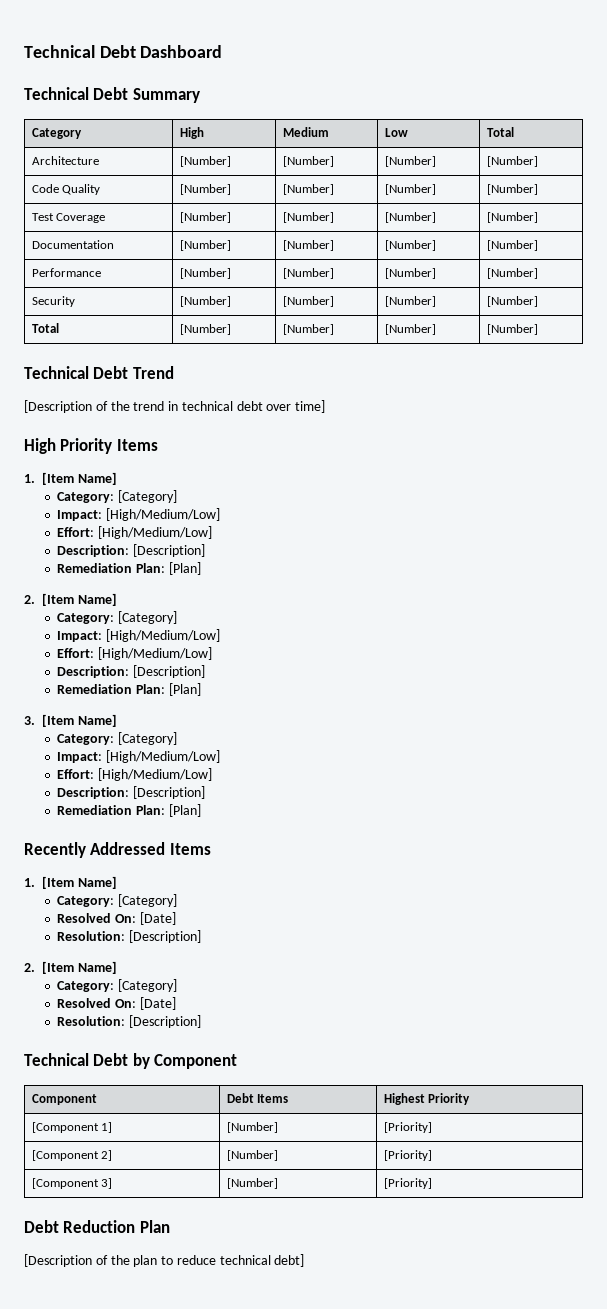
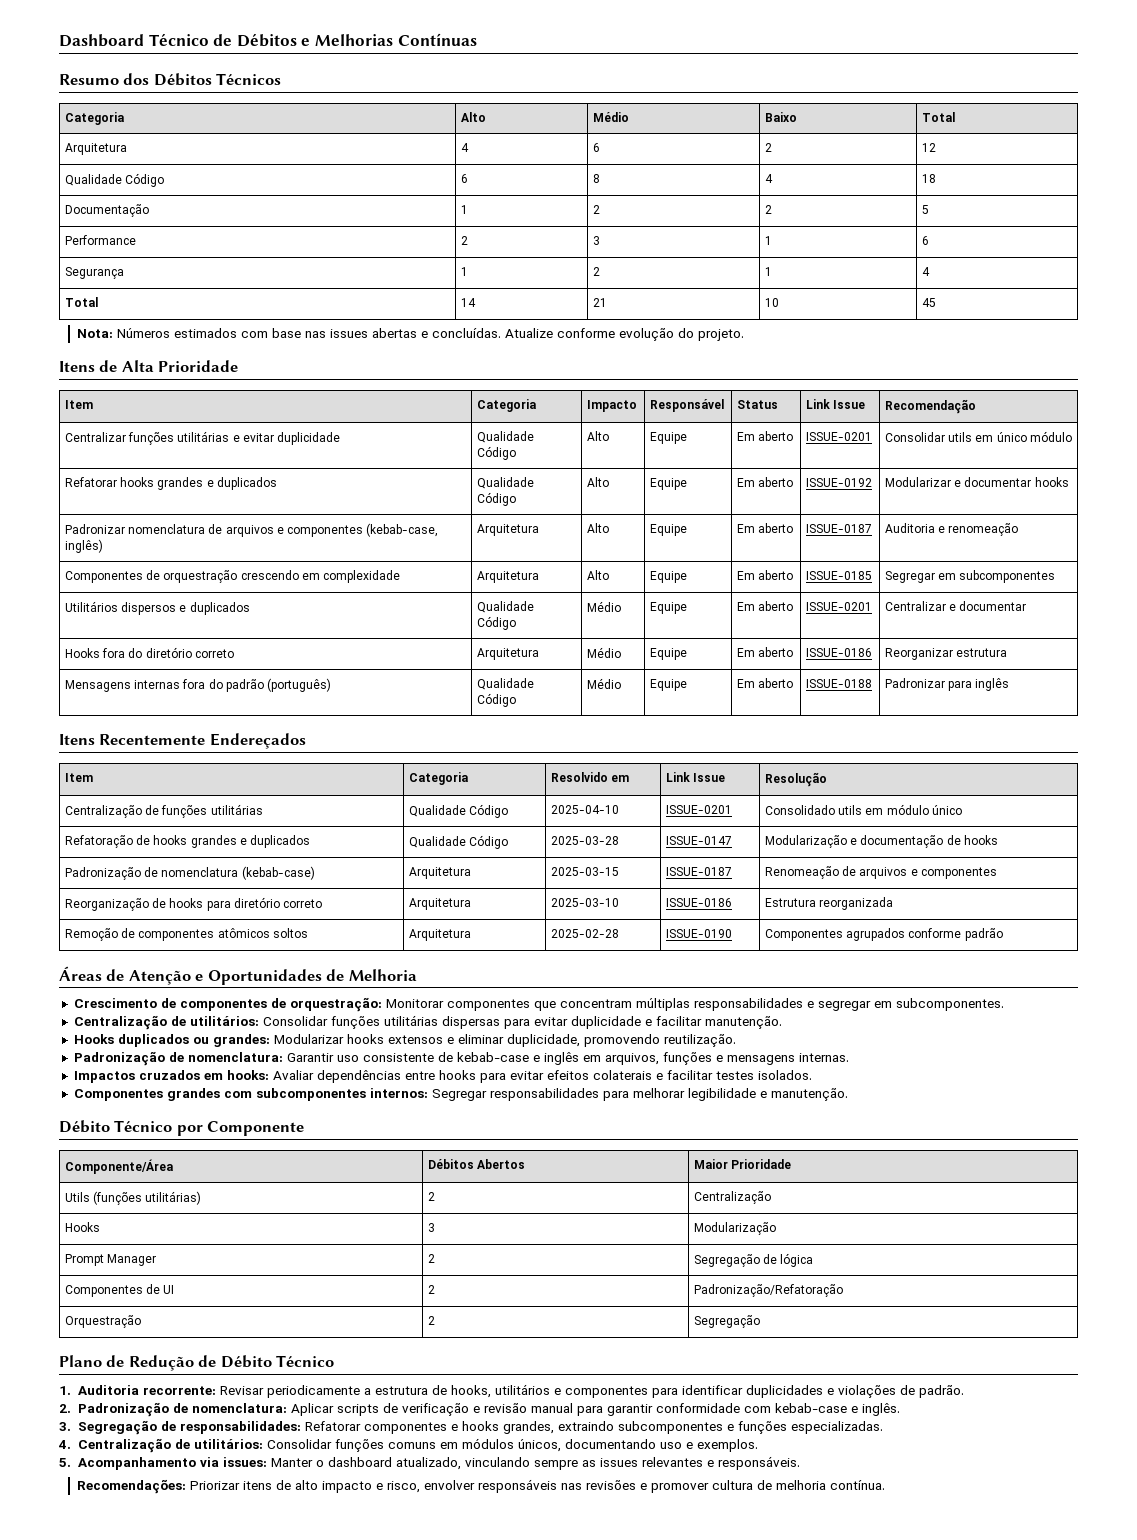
[24,45,136,58] Technical Debt -> (59, 40) none
[24,87,200,103] [32,128,83,139] [180,127,205,139] [283,127,330,137] [385,128,409,137] [487,127,515,137] [32,156,100,165] [180,156,232,167] [283,156,335,167] [385,156,437,167] [487,156,539,167] [32,184,101,195] [180,184,232,195] [283,184,335,195] [385,184,437,195] [487,184,539,195] [32,213,106,223] [180,212,232,223] [283,212,335,223] [385,212,437,223] [487,212,539,223] [32,240,115,249] [180,240,232,251] [283,240,335,251] [385,240,437,251] [487,240,539,251] [32,268,102,277] [180,268,232,279] [283,268,335,279] [385,268,437,279] [487,268,539,279] [32,296,76,307] [180,296,232,307] [283,296,335,307] [385,296,437,307] [487,296,539,307] [32,323,60,333] [180,324,232,335] [283,324,335,335] [385,324,437,335] [487,324,539,335] [24,366,174,379] [24,400,326,413] [24,438,158,454] [24,472,117,485] [57,490,178,503] [57,508,221,521] [57,526,213,539] [57,544,206,557] [57,562,201,575] [24,593,117,606] [57,611,178,624] [57,629,221,642] [57,647,213,660] [57,665,206,678] [57,683,201,696] [24,714,117,727] [57,732,178,745] [57,750,221,763] [57,768,213,781] [57,786,206,799] [57,804,201,817] [24,842,211,858] [24,876,117,889] [57,894,178,907] [57,912,176,925] [57,930,202,943] [24,961,117,974] [57,979,178,992] [57,997,176,1010] [57,1015,202,1028] [24,1053,238,1069] [32,1094,98,1105] [227,1093,289,1103] [384,1093,471,1105] [32,1122,113,1133] [227,1122,279,1133] [384,1122,433,1133] [32,1150,113,1161] [227,1150,279,1161] [384,1150,433,1161] [32,1178,113,1189] [227,1178,279,1189] [384,1178,433,1189] [24,1220,170,1233] [24,1254,305,1267] // Technical Debt Summary // Category | High | Medium | Low | Total // Architecture | [Number] | [Number] | [Number] | [Number] // Code Quality | [Number] | [Number] | [Number] | [Number] // Test Coverage | [Number] | [Number] | [Number] | [Number] // Documentation | [Number] | [Number] | [Number] | [Number] // Performance | [Number] | [Number] | [Number] | [Number] // Security | [Number] | [Number] | [Number] | [Number] // Total | [Number] | [Number] | [Number] | [Number] // Technical Debt Trend // [Description of the trend in technical debt over time] // High Priority Items // 1. [Item Name] // Category: [Category] // Impact: [High/Medium/Low] // Effort: [High/Medium/Low] // Description: [Description] // Remediation Plan: [Plan] // 2. [Item Name] // Category: [Category] // Impact: [High/Medium/Low] // Effort: [High/Medium/Low] // Description: [Description] // Remediation Plan: [Plan] // 3. [Item Name] // Category: [Category] // Impact: [High/Medium/Low] // Effort: [High/Medium/Low] // Description: [Description] // Remediation Plan: [Plan] // Recently Addressed Items // 1. [Item Name] // Category: [Category] // Resolved On: [Date] // Resolution: [Description] // 2. [Item Name] // Category: [Category] // Resolved On: [Date] // Resolution: [Description] // Technical Debt by Component // Component | Debt Items | Highest Priority // [Component 1] | [Number] | [Priority] // [Component 2] | [Number] | [Priority] // [Component 3] | [Number] | [Priority] // Debt Reduction Plan // [Description of the plan to reduce technical debt] -> [148,33,477,47] [59,73,282,86] [64,112,124,125] [460,112,486,122] [592,112,629,122] [764,112,797,122] [921,112,955,122] [64,143,127,155] [460,143,469,152] [592,143,600,152] [764,143,772,152] [921,143,936,152] [64,173,165,187] [460,174,468,183] [592,174,600,183] [764,174,773,183] [921,174,936,183] [64,204,149,217] [460,205,468,214] [592,205,600,214] [764,205,772,214] [921,205,929,214] [64,235,136,245] [460,236,468,245] [592,236,600,245] [764,236,772,245] [921,236,929,245] [64,267,124,279] [460,267,468,276] [592,267,600,276] [764,267,772,276] [921,267,930,276] [64,297,98,307] [460,298,476,307] [592,298,607,307] [764,298,779,307] [921,298,936,307] [77,328,745,341] [59,360,239,372] [64,400,93,409] [476,399,536,412] [586,400,637,412] [649,399,724,412] [736,400,778,409] [805,399,866,409] [884,399,976,414] [64,431,341,445] [476,431,534,443] [476,446,516,460] [586,431,609,441] [649,432,687,444] [736,431,794,441] [805,432,872,441] [884,431,1072,442] [64,477,277,490] [476,477,534,489] [476,492,516,506] [586,477,609,487] [649,478,687,490] [736,477,794,487] [805,478,872,487] [884,477,1069,487] [64,523,439,537] [64,539,103,553] [476,524,539,536] [586,523,609,533] [649,524,687,536] [736,523,794,533] [805,524,872,533] [884,523,1019,536] [64,570,401,583] [476,571,539,583] [586,570,609,580] [649,571,687,583] [736,570,794,580] [805,571,872,580] [884,570,1056,583] [64,601,250,615] [476,601,534,613] [476,616,516,630] [586,601,621,612] [649,602,687,614] [736,601,794,611] [805,602,872,611] [884,601,1027,611] [64,647,234,658] [476,648,539,660] [586,647,621,658] [649,648,687,660] [736,647,794,657] [805,648,872,657] [884,648,1008,660] [64,678,332,692] [476,678,534,690] [476,693,516,707] [586,678,621,689] [649,679,687,691] [736,678,794,688] [805,679,872,688] [884,678,1010,691] [59,733,306,749] [64,773,93,782] [408,772,468,785] [550,772,630,782] [665,772,726,782] [764,772,827,787] [64,804,263,818] [408,804,509,818] [550,805,619,814] [665,805,732,814] [764,804,962,815] [64,835,311,848] [408,835,509,849] [550,836,619,845] [665,836,732,845] [764,835,998,848] [64,866,315,880] [408,867,471,879] [550,867,619,876] [665,867,732,876] [764,866,997,879] [64,897,323,911] [408,898,471,910] [550,898,619,907] [665,898,732,907] [764,897,894,910] [64,928,308,941] [408,929,471,941] [550,929,619,938] [665,929,732,938] [764,928,1003,941] [59,966,417,985] [73,997,1004,1012] [73,1015,782,1030] [73,1034,736,1047] [73,1051,849,1066] [73,1070,812,1083] [73,1088,848,1101] [59,1120,305,1136] [64,1159,173,1174] [427,1159,526,1169] [693,1159,792,1169] [64,1191,202,1205] [427,1192,435,1201] [693,1191,771,1204] [64,1222,100,1232] [427,1223,435,1232] [693,1222,776,1235] [64,1254,157,1266] [427,1254,435,1263] [693,1253,814,1267] [64,1284,175,1297] [427,1285,435,1294] [693,1284,843,1297] [64,1315,141,1328] [427,1316,435,1325] [693,1315,760,1328] [59,1355,335,1371] [59,1384,964,1398] [59,1402,900,1417] [59,1420,883,1435] [58,1438,758,1453] [59,1456,800,1470] [77,1479,886,1494] Técnico de Débitos e Melhorias Contínuas // Resumo dos Débitos Técnicos // Categoria | Alto | Médio | Baixo | Total // Arquitetura | 4 | 6 | 2 | 12 // Qualidade Código | 6 | 8 | 4 | 18 // Documentação | 1 | 2 | 2 | 5 // Performance | 2 | 3 | 1 | 6 // Segurança | 1 | 2 | 1 | 4 // Total | 14 | 21 | 10 | 45 // Nota: Números estimados com base nas issues abertas e concluídas. Atualize conforme evolução do projeto. // Itens de Alta Prioridade // Item | Categoria | Impacto | Responsável | Status | Link Issue | Recomendação // Centralizar funções utilitárias e evitar duplicidade | Qualidade Código | Alto | Equipe | Em aberto | ISSUE-0201 | Consolidar utils em único módulo // Refatorar hooks grandes e duplicados | Qualidade Código | Alto | Equipe | Em aberto | ISSUE-0192 | Modularizar e documentar hooks // Padronizar nomenclatura de arquivos e componentes (kebab-case, inglês) | Arquitetura | Alto | Equipe | Em aberto | ISSUE-0187 | Auditoria e renomeação // Componentes de orquestração crescendo em complexidade | Arquitetura | Alto | Equipe | Em aberto | ISSUE-0185 | Segregar em subcomponentes // Utilitários dispersos e duplicados | Qualidade Código | Médio | Equipe | Em aberto | ISSUE-0201 | Centralizar e documentar // Hooks fora do diretório correto | Arquitetura | Médio | Equipe | Em aberto | ISSUE-0186 | Reorganizar estrutura // Mensagens internas fora do padrão (português) | Qualidade Código | Médio | Equipe | Em aberto | ISSUE-0188 | Padronizar para inglês // Itens Recentemente Endereçados // Item | Categoria | Resolvido em | Link Issue | Resolução // Centralização de funções utilitárias | Qualidade Código | 2025-04-10 | ISSUE-0201 | Consolidado utils em módulo único // Refatoração de hooks grandes e duplicados | Qualidade Código | 2025-03-28 | ISSUE-0147 | Modularização e documentação de hooks // Padronização de nomenclatura (kebab-case) | Arquitetura | 2025-03-15 | ISSUE-0187 | Renomeação de arquivos e componentes // Reorganização de hooks para diretório correto | Arquitetura | 2025-03-10 | ISSUE-0186 | Estrutura reorganizada // Remoção de componentes atômicos soltos | Arquitetura | 2025-02-28 | ISSUE-0190 | Componentes agrupados conforme padrão // Áreas de Atenção e Oportunidades de Melhoria // Crescimento de componentes de orquestração: Monitorar componentes que concentram múltiplas responsabilidades e segregar em subcomponentes. // Centralização de utilitários: Consolidar funções utilitárias dispersas para evitar duplicidade e facilitar manutenção. // Hooks duplicados ou grandes: Modularizar hooks extensos e eliminar duplicidade, promovendo reutilização. // Padronização de nomenclatura: Garantir uso consistente de kebab-case e inglês em arquivos, funções e mensagens internas. // Impactos cruzados em hooks: Avaliar dependências entre hooks para evitar efeitos colaterais e facilitar testes isolados. // Componentes grandes com subcomponentes internos: Segregar responsabilidades para melhorar legibilidade e manutenção. // Débito Técnico por Componente // Componente/Área | Débitos Abertos | Maior Prioridade // Utils (funções utilitárias) | 2 | Centralização // Hooks | 3 | Modularização // Prompt Manager | 2 | Segregação de lógica // Componentes de UI | 2 | Padronização/Refatoração // Orquestração | 2 | Segregação // Plano de Redução de Débito Técnico // 1. Auditoria recorrente: Revisar periodicamente a estrutura de hooks, utilitários e componentes para identificar duplicidades e violações de padrão. // 2. Padronização de nomenclatura: Aplicar scripts de verificação e revisão manual para garantir conformidade com kebab-case e inglês. // 3. Segregação de responsabilidades: Refatorar componentes e hooks grandes, extraindo subcomponentes e funções especializadas. // 4. Centralização de utilitários: Consolidar funções comuns em módulos únicos, documentando uso e exemplos. // 5. Acompanhamento via issues: Manter o dashboard atualizado, vinculando sempre as issues relevantes e responsáveis. // Recomendações: Priorizar itens de alto impacto e risco, envolver responsáveis nas revisões e promover cultura de melhoria contínua.

